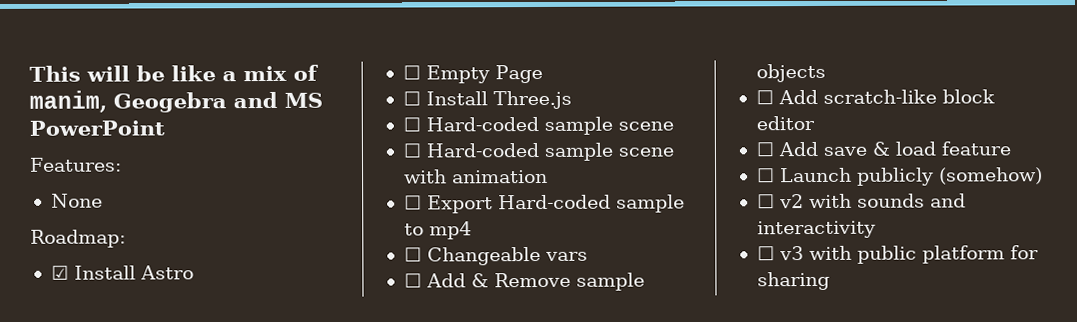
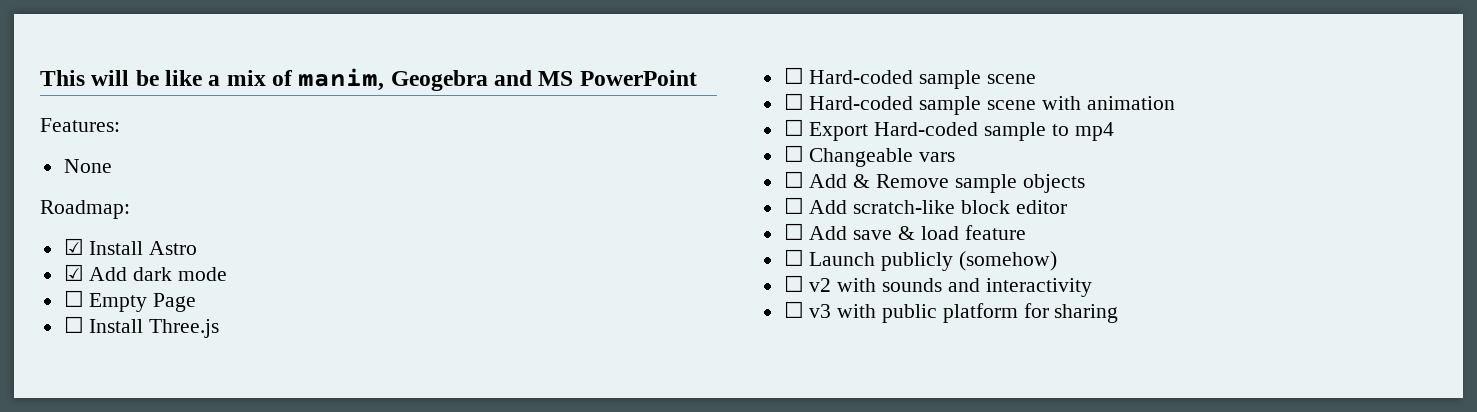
(194, 272) none -> [63,264,228,281] // ☑ Add dark mode

